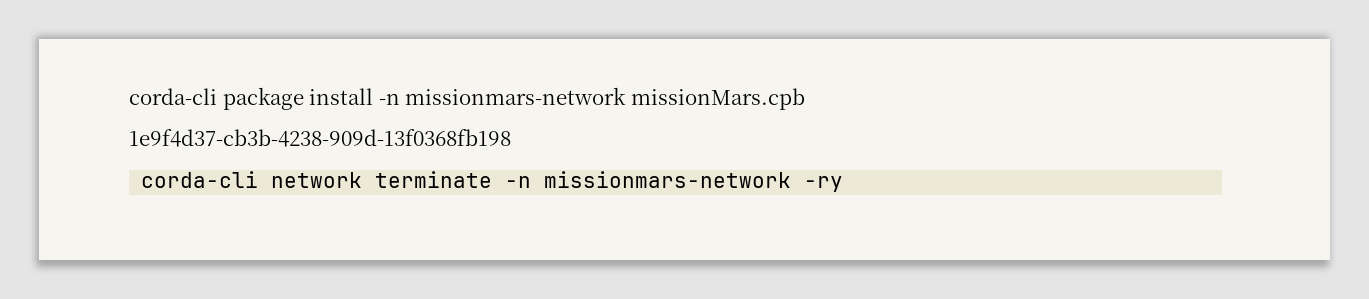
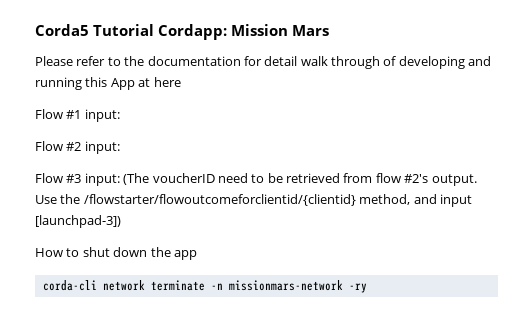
[129,87,805,110] [129,129,511,147] corda-cli package install -n missionmars-network missionMars.cpb // 1e9f4d37-cb3b-4238-909d-13f0368fb198 -> [35,24,329,40] [35,56,492,69] [35,77,181,90] [35,109,120,122] [35,141,120,154] [35,173,477,186] [35,194,472,207] [35,215,121,228] [35,247,197,260] Corda5 Tutorial Cordapp: Mission Mars // Please refer to the documentation for detail walk through of developing and running this App at here // Flow #1 input: // Flow #2 input: // Flow #3 input: (The voucherID need to be retrieved from flow #2's output. Use the /flowstarter/flowoutcomeforclientid/{clientid} method, and input [launchpad-3]) // How to shut down the app

